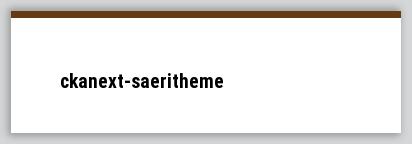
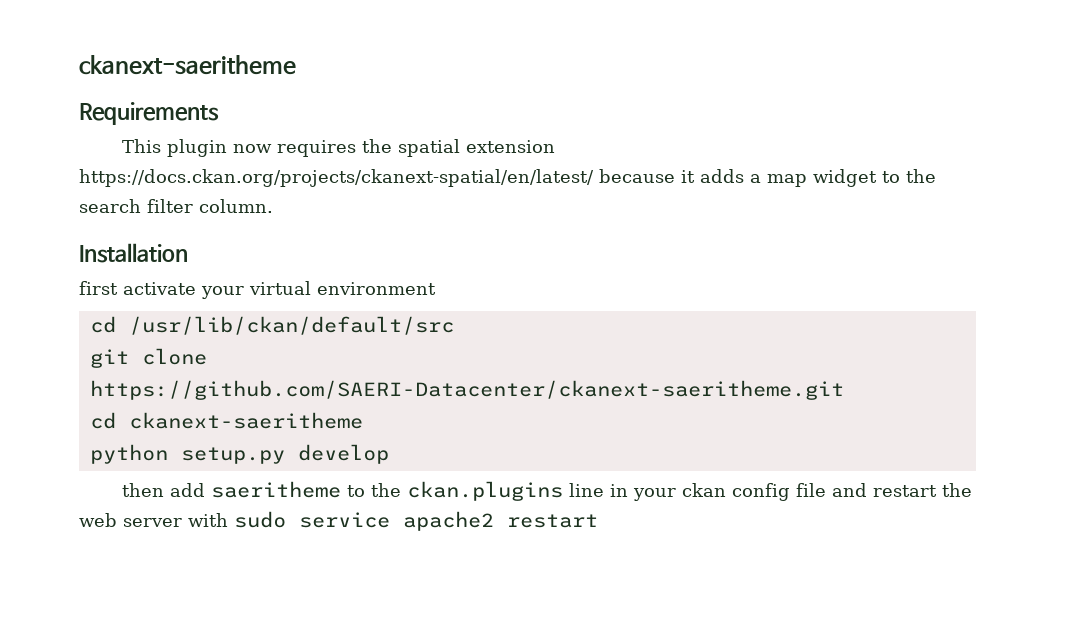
[60,73,224,88] ckanext-saeritheme -> [79,55,296,75] [79,102,219,125] [122,139,556,157] [79,169,936,187] [79,199,273,213] [79,243,188,263] [79,281,436,299] [89,316,454,335] [89,348,207,368] [89,380,844,400] [89,412,363,429] [89,444,389,464] [122,481,973,501] [79,511,598,531] ckanext-saeritheme // Requirements // This plugin now requires the spatial extension https://docs.ckan.org/projects/ckanext-spatial/en/latest/ because it adds a map widget to the search filter column. // Installation // first activate your virtual environment // cd /usr/lib/ckan/default/src // git clone https://github.com/SAERI-Datacenter/ckanext-saeritheme.git // cd ckanext-saeritheme // python setup.py develop // then add saeritheme to the ckan.plugins line in your ckan config file and restart the web server with sudo service apache2 restart

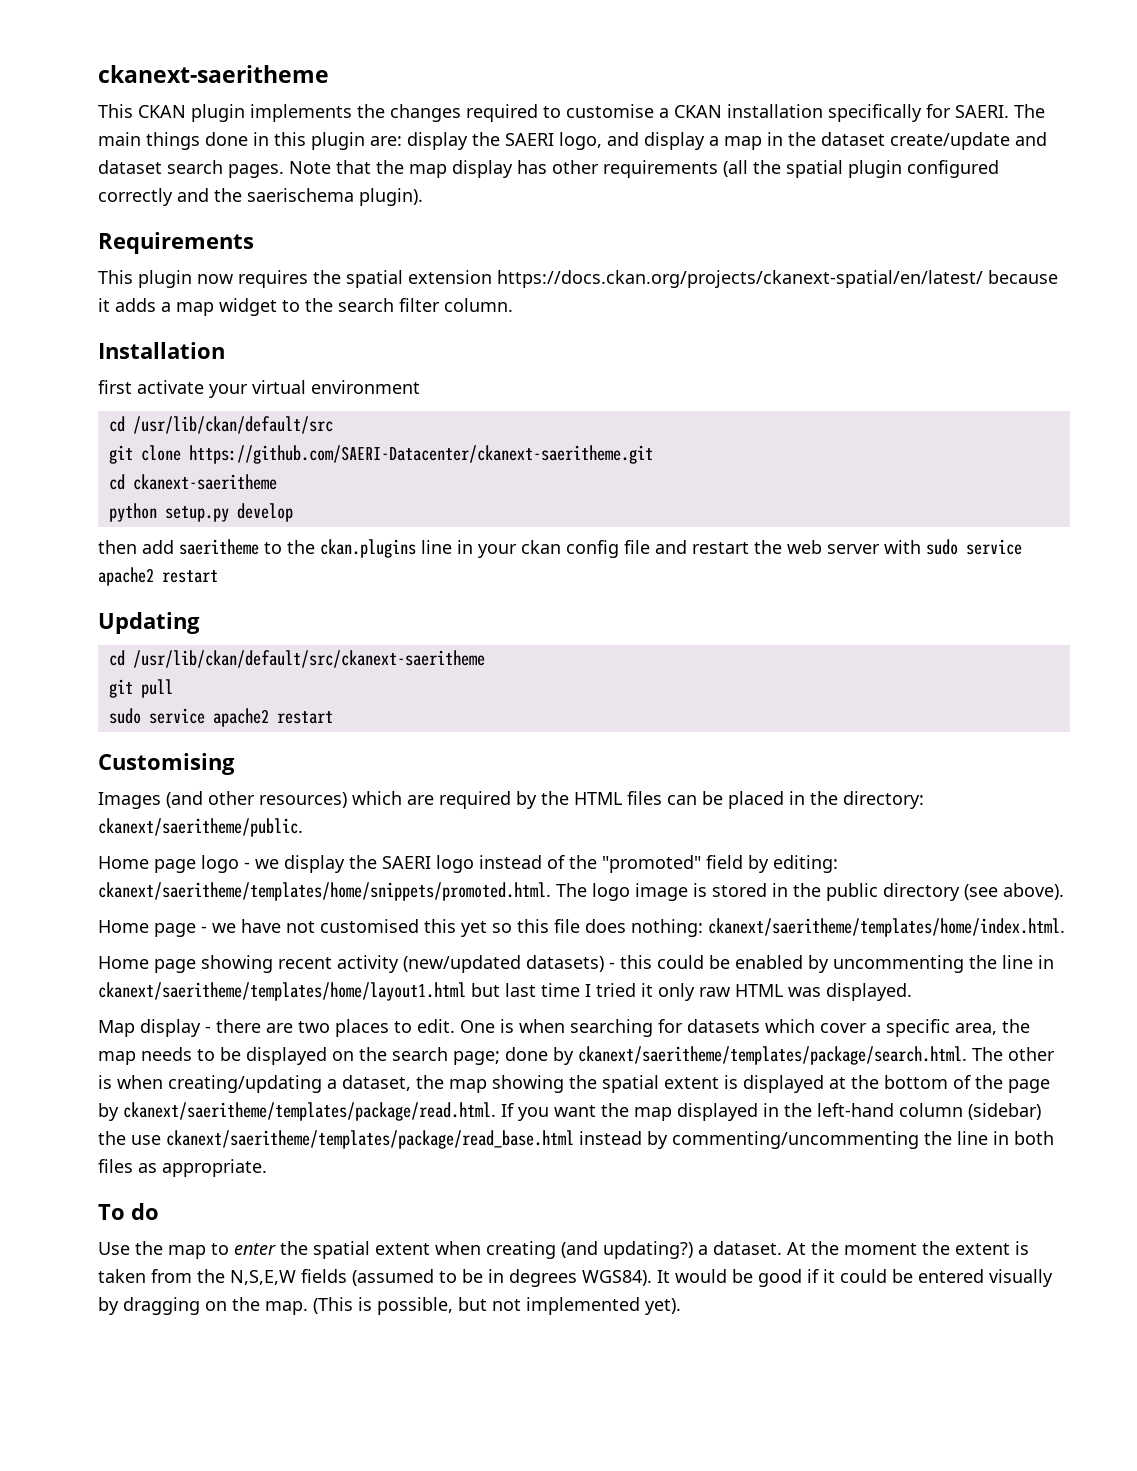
[79,55,296,75] ckanext-saeritheme -> [98,65,329,83] [98,104,1045,122] [98,132,1047,150] [98,160,999,178] [98,188,423,206] ckanext-saeritheme // This CKAN plugin implements the changes required to customise a CKAN installation specifically for SAERI. The main things done in this plugin are: display the SAERI logo, and display a map in the dataset create/update and dataset search pages. Note that the map display has other requirements (all the spatial plugin configured correctly and the saerischema plugin).
(598, 521) none -> [98,612,200,634] [108,650,485,668] [108,679,173,698] [108,708,333,727] [98,753,235,775] [98,791,924,809] [98,818,303,837] [98,855,838,873] [98,882,1064,901] [98,918,1065,937] [98,955,1054,973] [98,982,912,1001] [98,1019,1030,1037] [98,1046,1055,1065] [98,1075,1050,1093] [98,1102,1041,1121] [98,1130,1054,1149] [98,1159,267,1177] [98,1203,159,1220] [98,1241,1029,1259] [98,1269,1053,1287] [98,1297,681,1315] // Updating // cd /usr/lib/ckan/default/src/ckanext-saeritheme // git pull // sudo service apache2 restart // Customising // Images (and other resources) which are required by the HTML files can be placed in the directory: ckanext/saeritheme/public. // Home page logo - we display the SAERI logo instead of the "promoted" field by editing: ckanext/saeritheme/templates/home/snippets/promoted.html. The logo image is stored in the public directory (see above). // Home page - we have not customised this yet so this file does nothing: ckanext/saeritheme/templates/home/index.html. // Home page showing recent activity (new/updated datasets) - this could be enabled by uncommenting the line in ckanext/saeritheme/templates/home/layout1.html but last time I tried it only raw HTML was displayed. // Map display - there are two places to edit. One is when searching for datasets which cover a specific area, the map needs to be displayed on the search page; done by ckanext/saeritheme/templates/package/search.html. The other is when creating/updating a dataset, the map showing the spatial extent is displayed at the bottom of the page by ckanext/saeritheme/templates/package/read.html. If you want the map displayed in the left-hand column (sidebar) the use ckanext/saeritheme/templates/package/read_base.html instead by commenting/uncommenting the line in both files as appropriate. // To do // Use the map to enter the spatial extent when creating (and updating?) a dataset. At the moment the extent is taken from the N,S,E,W fields (assumed to be in degrees WGS84). It would be good if it could be entered visually by dragging on the map. (This is possible, but not implemented yet).

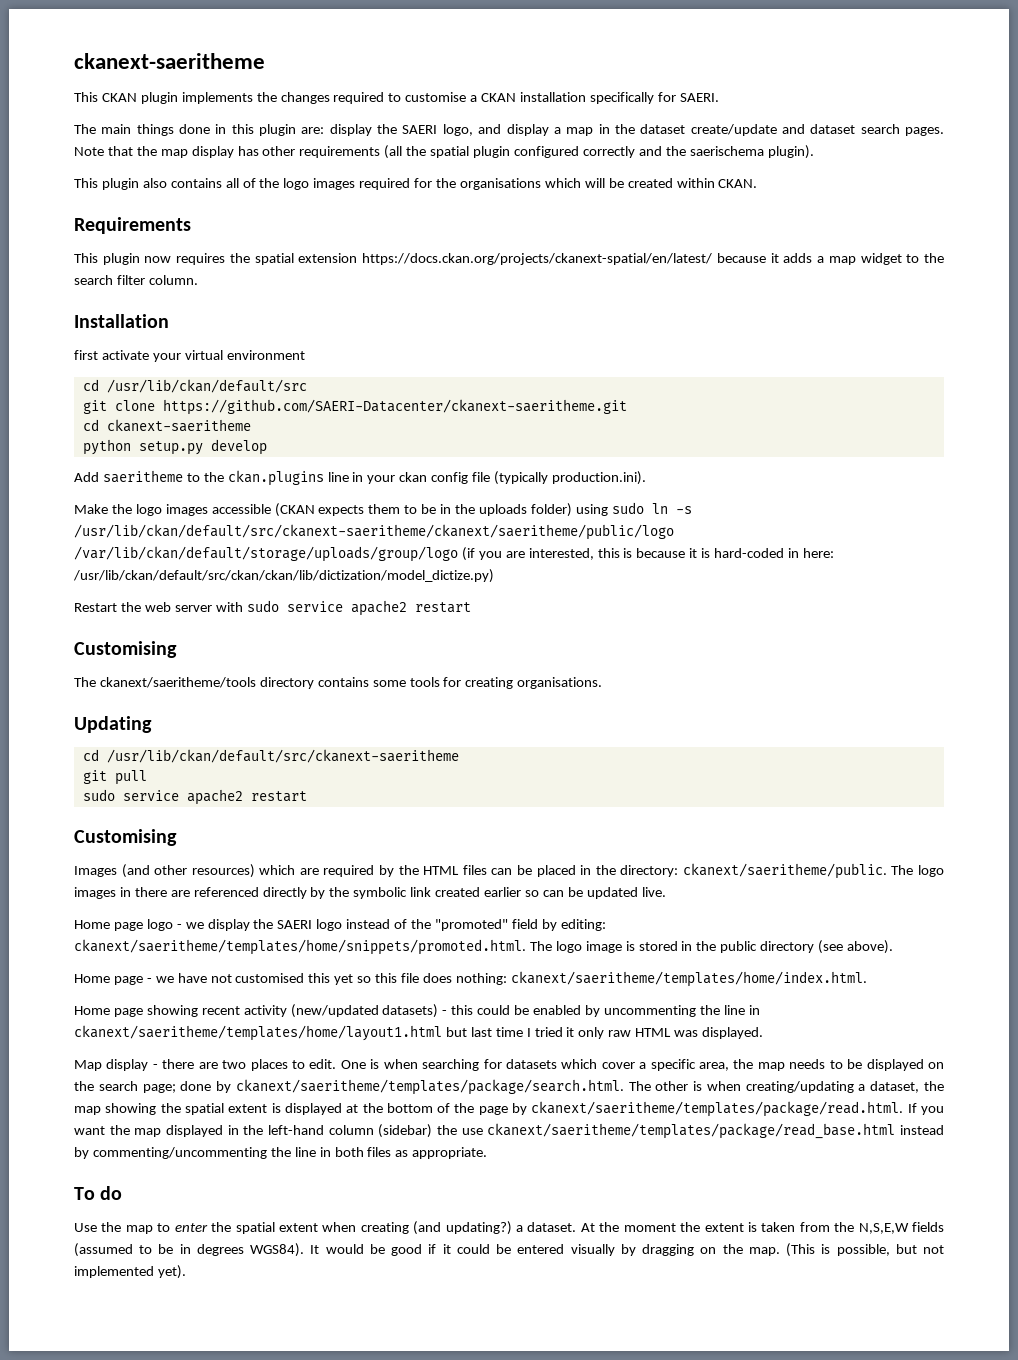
(1009, 111) none -> (719, 97) //
(423, 197) none -> [74,178,758,190] // This plugin also contains all of the logo images required for the organisations which will be created within CKAN.
[98,540,174,554] then add -> [74,472,99,482] Add
[655,540,749,554] and restart -> [494,471,646,485] [74,502,692,517] [74,524,674,540] [74,546,834,562] [73,569,494,583] [74,603,117,612] (typically production.ini). // Make the logo images accessible (CKAN expects them to be in the uploads folder) using sudo ln -s /usr/lib/ckan/default/src/ckanext-saeritheme/ckanext/saeritheme/public/logo /var/lib/ckan/default/storage/uploads/group/logo (if you are interested, this is because it is hard-coded in here: /usr/lib/ckan/default/src/ckan/ckan/lib/dictization/model_dictize.py) // Restart
(218, 576) none -> [74,641,177,658] [74,677,603,689] // Customising // The ckanext/saeritheme/tools directory contains some tools for creating organisations.
(303, 827) none -> [891,865,944,877] [74,887,666,899] The logo images in there are referenced directly by the symbolic link created earlier so can be updated live.

